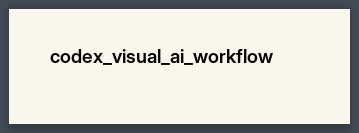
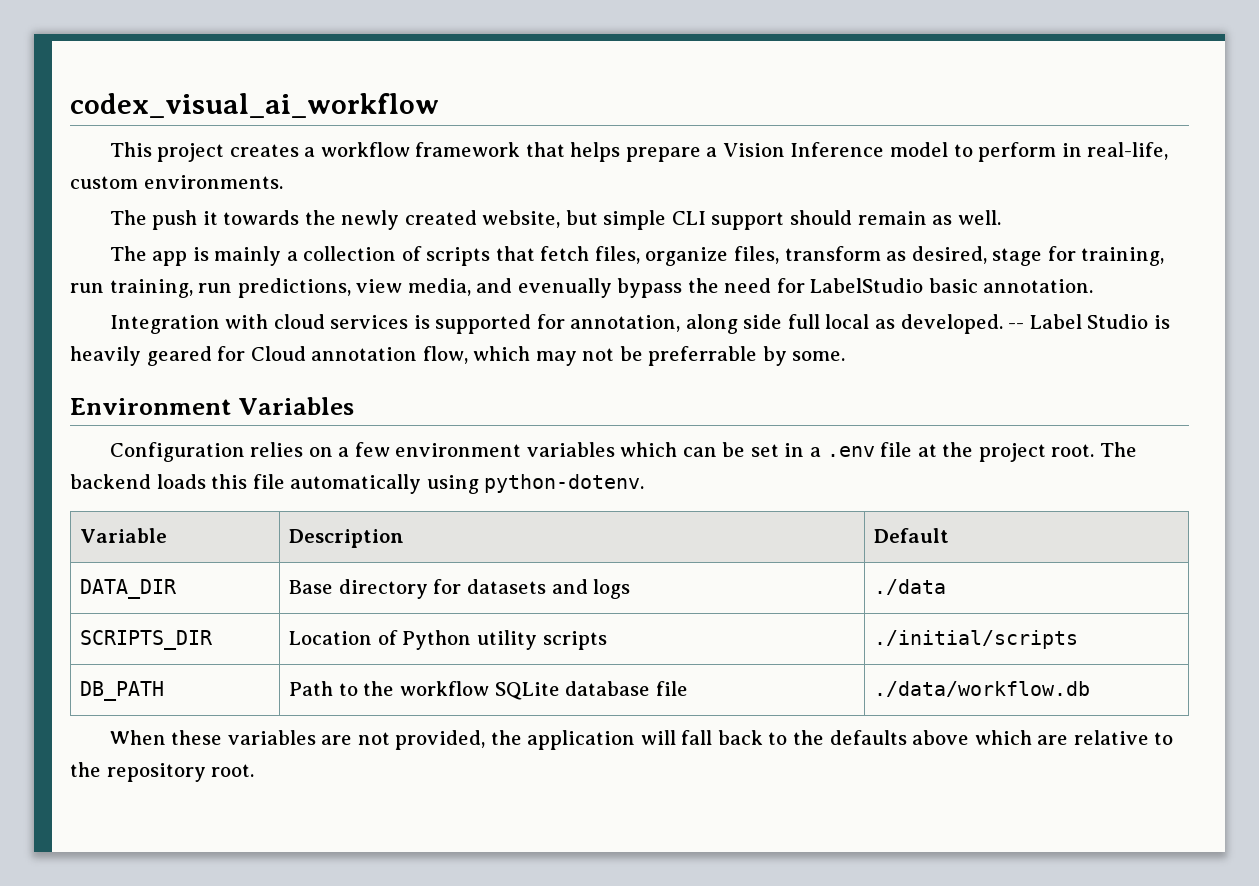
(273, 57) none -> [109,142,1169,162] [70,175,283,189] [109,210,1001,230] [109,246,1165,266] [70,278,1094,298] [109,314,1170,334] [70,346,846,366] [70,397,354,415] [109,442,1137,462] [70,474,645,494] [80,528,168,543] [289,529,405,548] [874,528,950,543] [80,579,178,599] [289,579,631,599] [874,579,947,595] [80,630,214,650] [289,630,607,650] [874,630,1079,649] [80,681,165,701] [289,681,688,700] [874,681,1091,697] [109,730,1174,750] [70,762,255,782] // This project creates a workflow framework that helps prepare a Vision Inference model to perform in real-life, custom environments. // The push it towards the newly created website, but simple CLI support should remain as well. // The app is mainly a collection of scripts that fetch files, organize files, transform as desired, stage for training, run training, run predictions, view media, and evenually bypass the need for LabelStudio basic annotation. // Integration with cloud services is supported for annotation, along side full local as developed. -- Label Studio is heavily geared for Cloud annotation flow, which may not be preferrable by some. // Environment Variables // Configuration relies on a few environment variables which can be set in a .env file at the project root. The backend loads this file automatically using python-dotenv. // Variable | Description | Default // DATA_DIR | Base directory for datasets and logs | ./data // SCRIPTS_DIR | Location of Python utility scripts | ./initial/scripts // DB_PATH | Path to the workflow SQLite database file | ./data/workflow.db // When these variables are not provided, the application will fall back to the defaults above which are relative to the repository root.

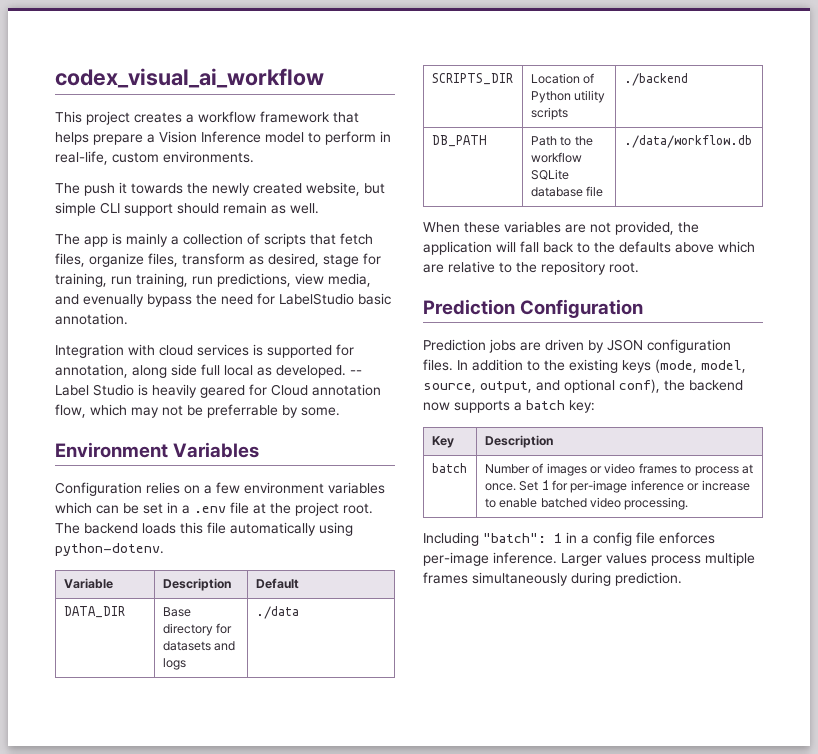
[874,630,1079,649] ./initial/scripts -> [623,73,688,86] ./backend
(255, 770) none -> [423,299,644,318] [423,339,731,353] [423,359,746,373] [423,379,743,393] [423,400,595,413] [431,436,454,448] [484,435,553,448] [431,463,467,473] [484,463,753,476] [484,480,750,493] [484,497,689,510] [423,532,715,546] [423,552,755,566] [423,572,682,586] // Prediction Configuration // Prediction jobs are driven by JSON configuration files. In addition to the existing keys (mode, model, source, output, and optional conf), the backend now supports a batch key: // Key | Description // batch | Number of images or video frames to process at once. Set 1 for per-image inference or increase to enable batched video processing. // Including "batch": 1 in a config file enforces per-image inference. Larger values process multiple frames simultaneously during prediction.

